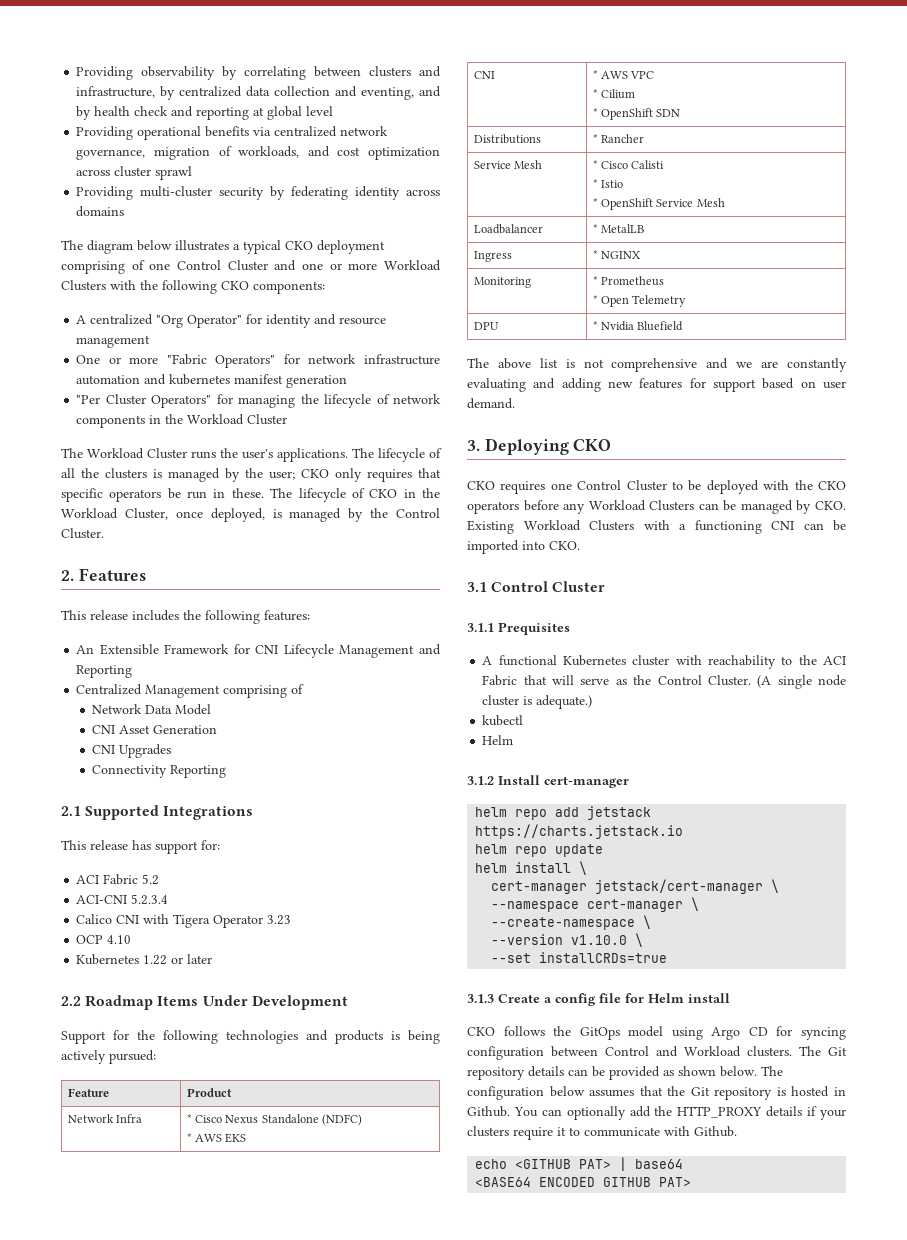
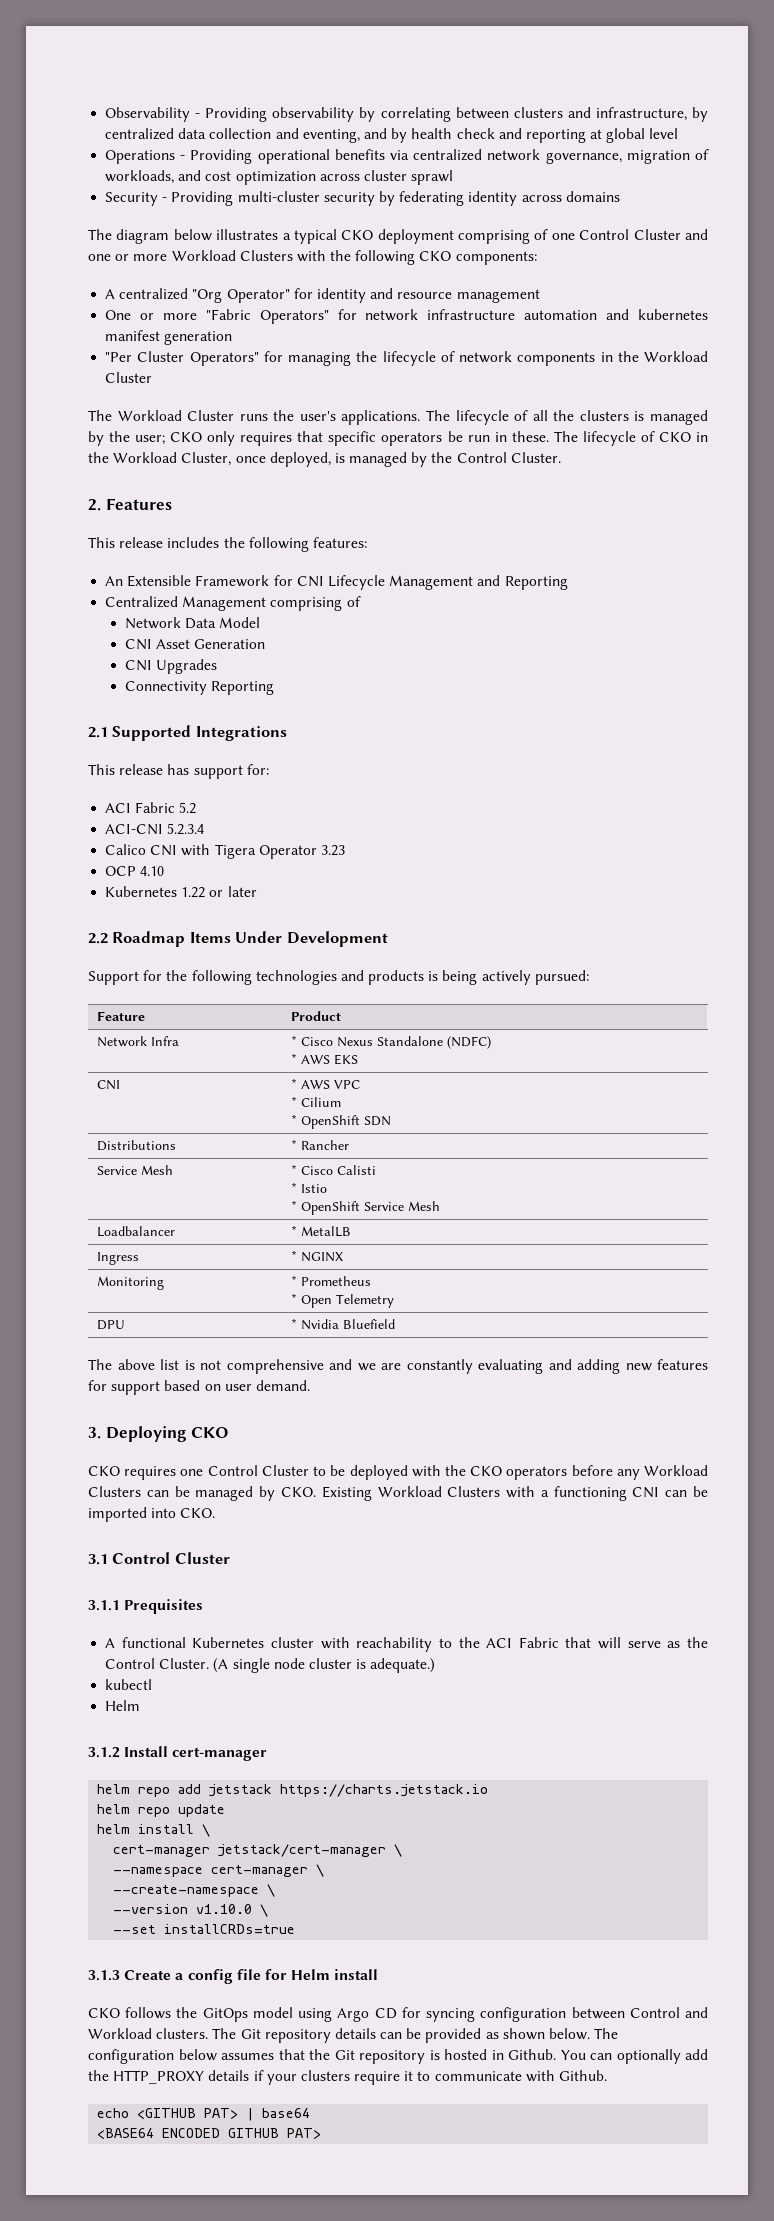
(76, 73) none -> [105,107,201,122] Observability -
(334, 111) none -> [105,150,186,164] Operations -
(193, 173) none -> [105,192,168,206] Security -

